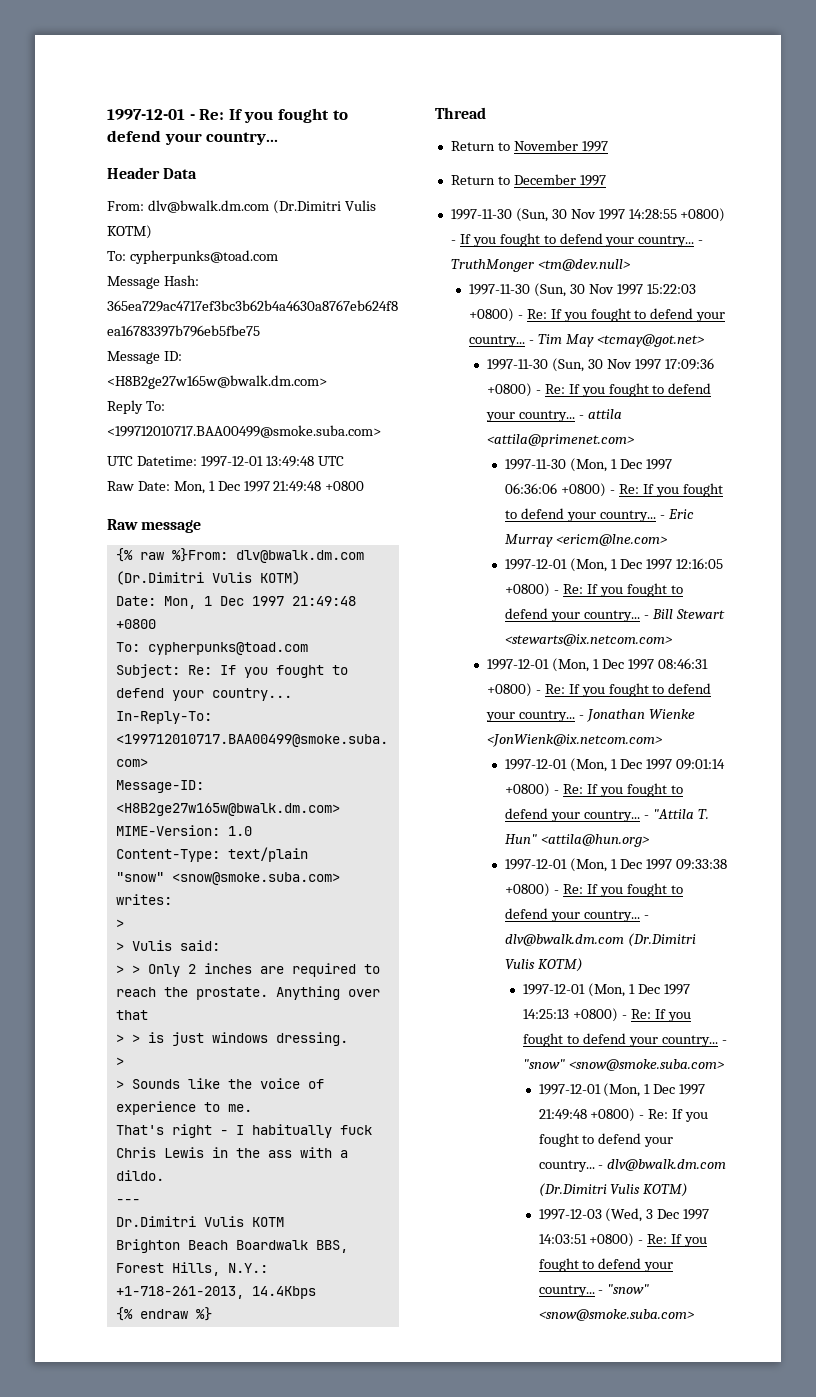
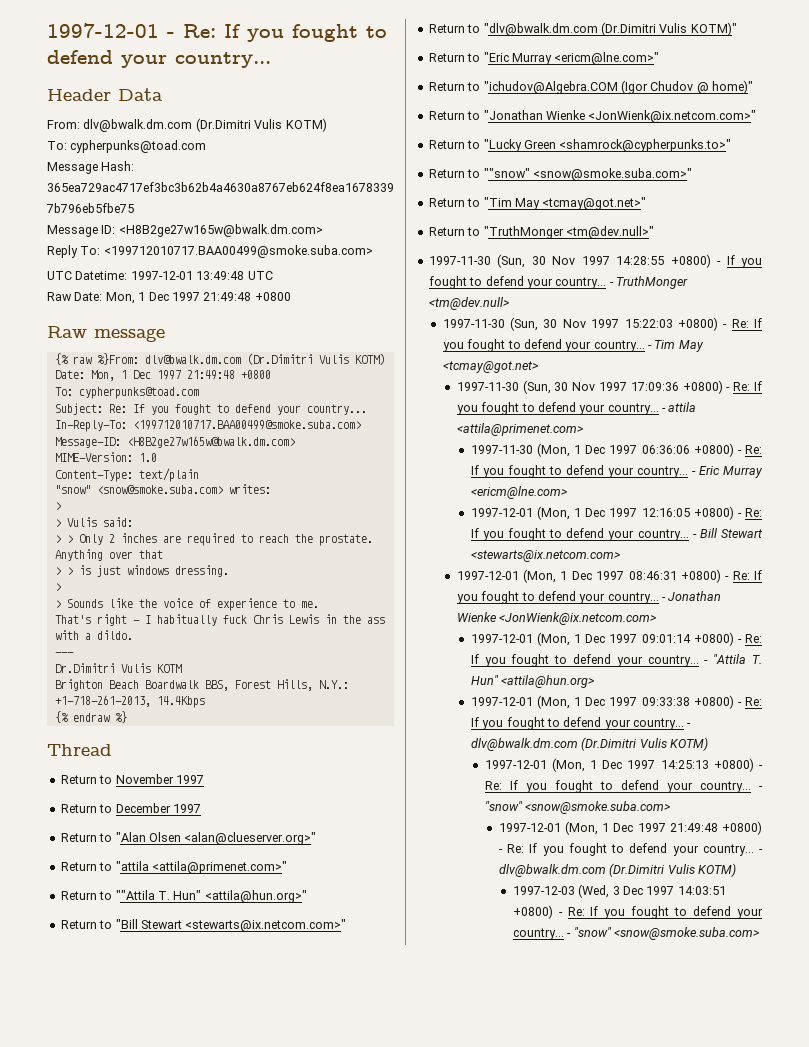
(606, 180) none -> [60,832,317,845] [60,861,287,874] [60,890,307,903] [60,919,347,932] [428,22,737,36] [428,52,660,65] [428,80,753,94] [428,110,757,123] [428,139,732,152] [428,168,692,181] [428,197,647,210] [428,226,654,239] // Return to "Alan Olsen <alan@clueserver.org>" // Return to "attila <attila@primenet.com>" // Return to ""Attila T. Hun" <attila@hun.org>" // Return to "Bill Stewart <stewarts@ix.netcom.com>" // Return to "dlv@bwalk.dm.com (Dr.Dimitri Vulis KOTM)" // Return to "Eric Murray <ericm@lne.com>" // Return to "ichudov@Algebra.COM (Igor Chudov @ home)" // Return to "Jonathan Wienke <JonWienk@ix.netcom.com>" // Return to "Lucky Green <shamrock@cypherpunks.to>" // Return to ""snow" <snow@smoke.suba.com>" // Return to "Tim May <tcmay@got.net>" // Return to "TruthMonger <tm@dev.null>"

